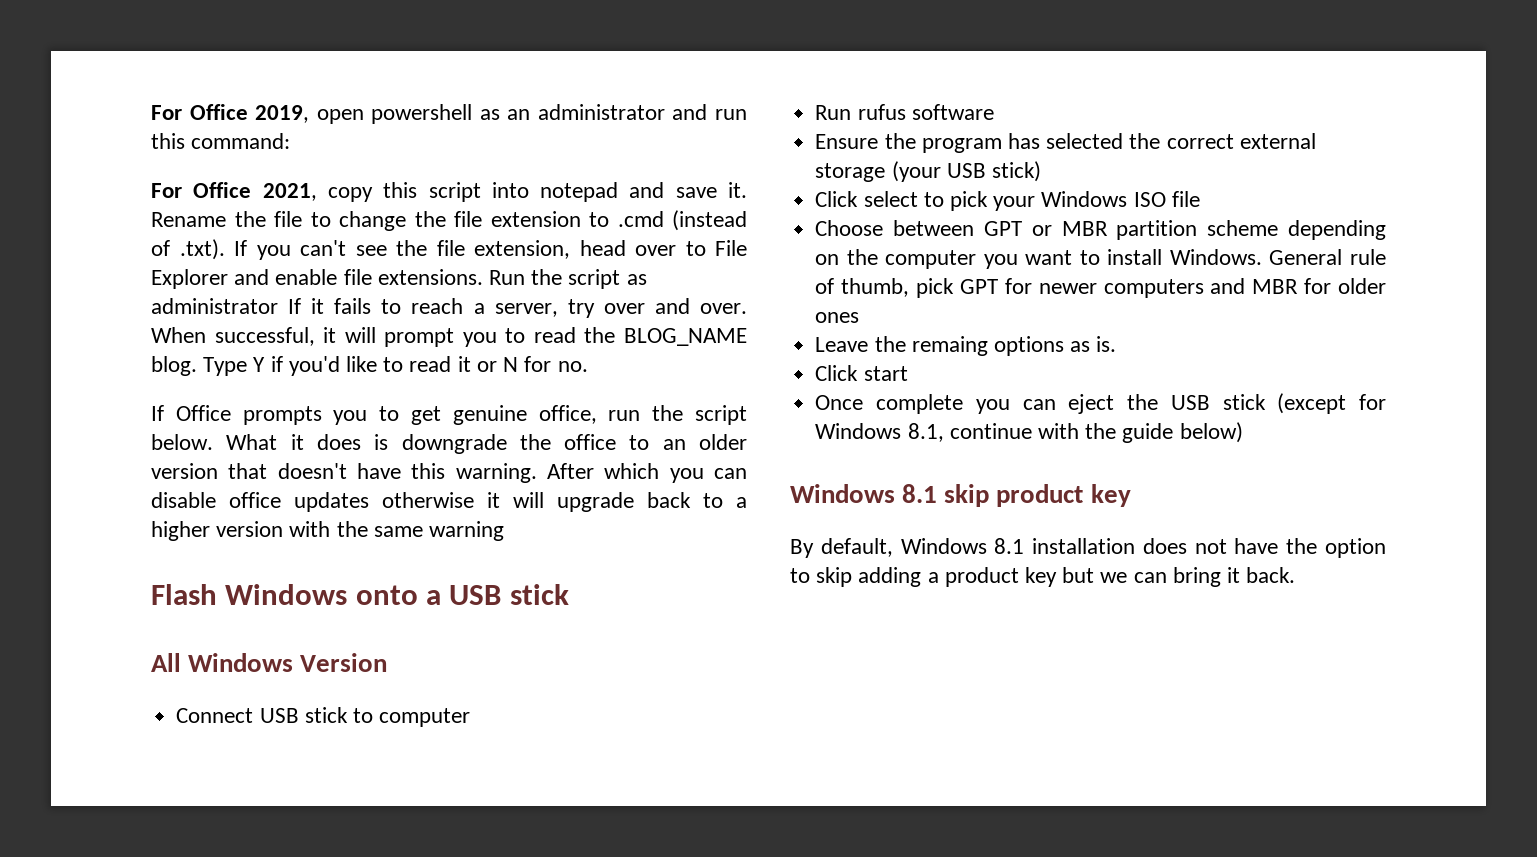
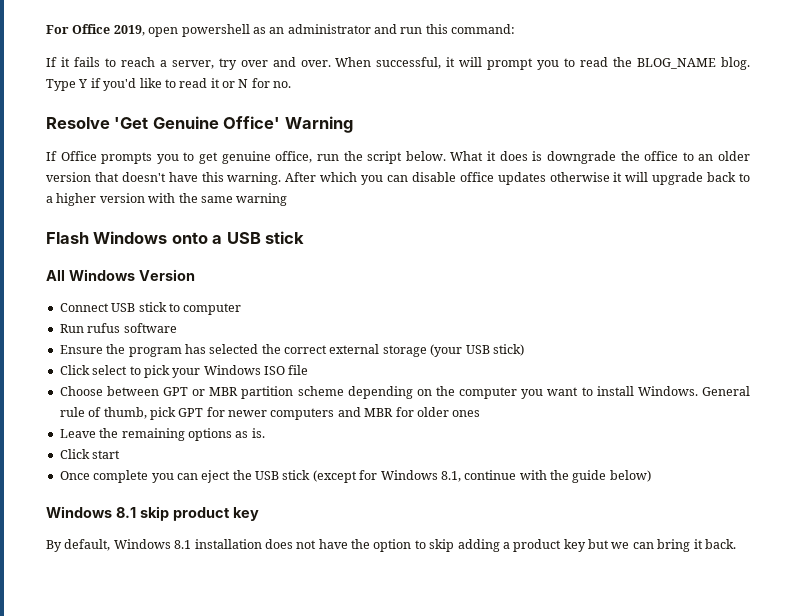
[151,182,747,202] [151,210,747,231] [151,239,747,260] [151,269,647,289] [151,298,278,314] For Office 2021, copy this script into notepad and save it. Rename the file to change the file extension to .cmd (instead of .txt). If you can't see the file extension, head over to File Explorer and enable file extensions. Run the script as administrator -> (516, 29) none
(588, 366) none -> [46,116,353,133] // Resolve 'Get Genuine Office' Warning
[911,336,988,356] remaing -> [121,428,185,441] remaining

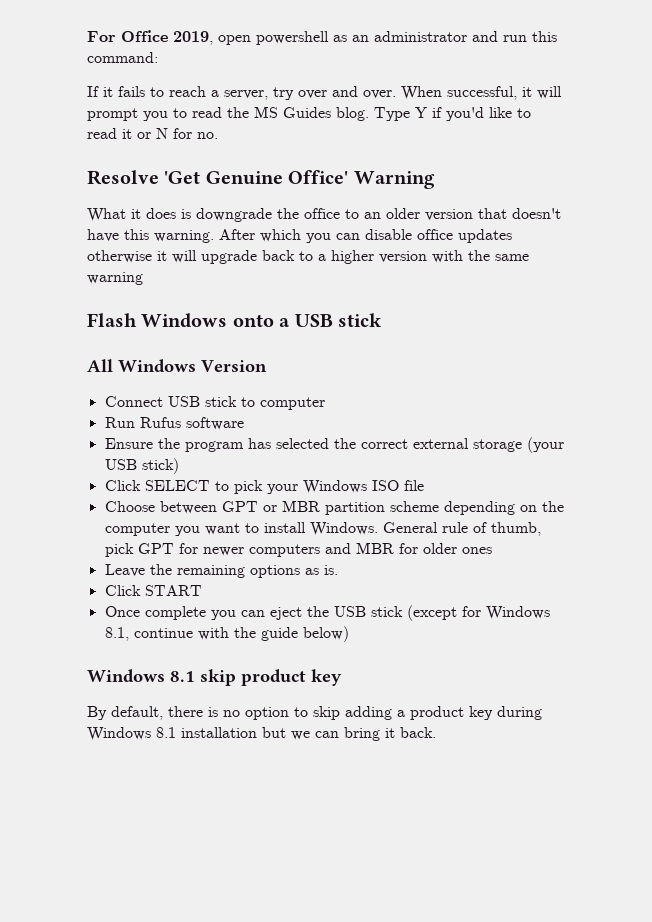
[637,58,717,69] BLOG_NAME -> [254,106,331,118] MS Guides
[46,151,446,164] If Office prompts you to get genuine office, run the script below. -> (435, 180) none
[87,323,121,333] rufus -> [139,417,181,428] Rufus
[92,365,128,375] select -> [144,480,210,491] SELECT
[92,450,121,459] start -> [144,585,202,596] START
[113,539,370,549] Windows 8.1 installation does not have the -> [168,706,240,717] there is no
(586, 545) none -> [497,706,542,720] [87,727,257,741] during Windows 8.1 installation

